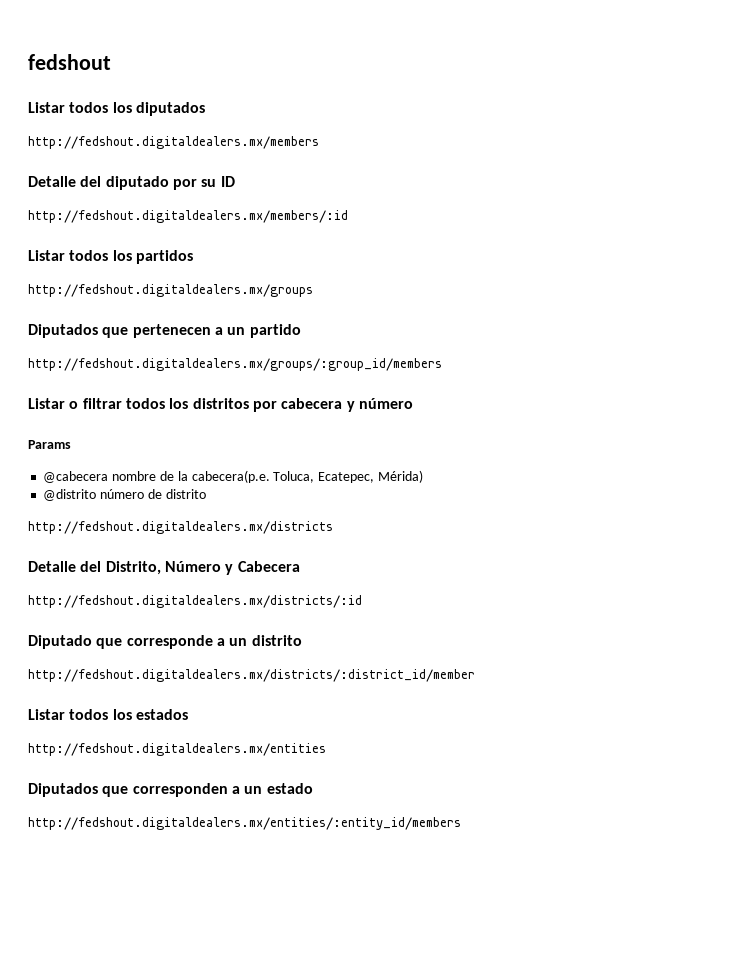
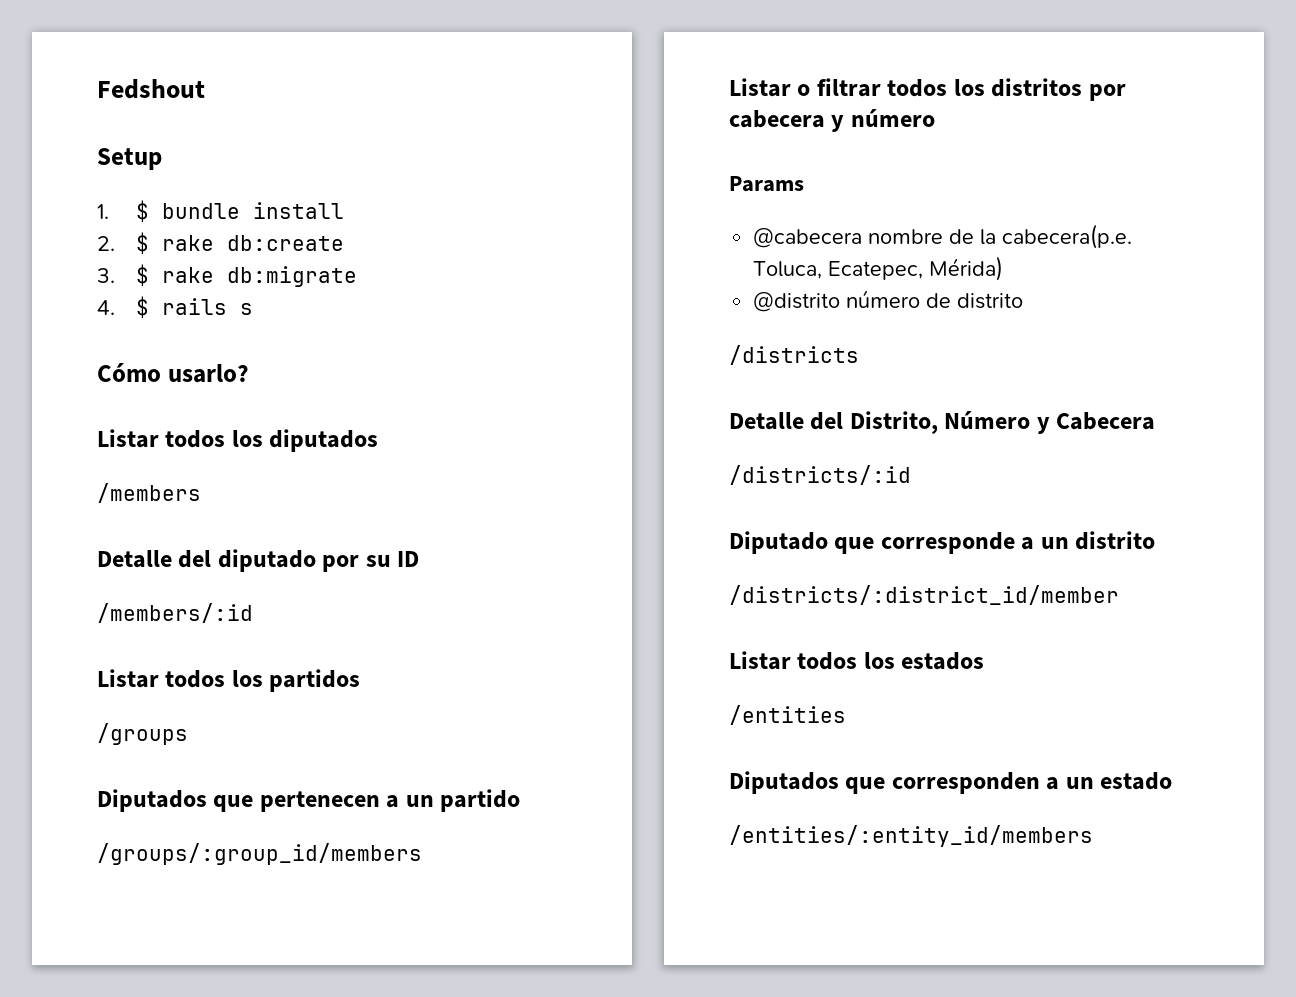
[28,54,111,70] fedshout -> [97,79,205,99] [97,148,162,170] [97,200,344,222] [97,232,344,254] [97,264,357,287] [97,296,253,318] [97,363,249,383] Fedshout // Setup // 1. $ bundle install // 2. $ rake db:create // 3. $ rake db:migrate // 4. $ rails s // Cómo usarlo?
[28,136,319,149] http://fedshout.digitaldealers.mx/members -> [97,483,201,503] /members
[28,210,348,223] http://fedshout.digitaldealers.mx/members/:id -> [97,603,253,623] /members/:id
[28,284,313,297] http://fedshout.digitaldealers.mx/groups -> [97,723,188,745] /groups
[28,358,442,371] http://fedshout.digitaldealers.mx/groups/:group_id/members -> [97,843,422,865] /groups/:group_id/members
[28,521,333,534] http://fedshout.digitaldealers.mx/districts -> [729,345,859,365] /districts
[28,595,362,608] http://fedshout.digitaldealers.mx/districts/:id -> [729,465,911,485] /districts/:id
[28,669,475,682] http://fedshout.digitaldealers.mx/districts/:district_id/member -> [729,585,1119,605] /districts/:district_id/member
[28,743,326,756] http://fedshout.digitaldealers.mx/entities -> [729,705,846,725] /entities
[28,817,461,830] http://fedshout.digitaldealers.mx/entities/:entity_id/members -> [729,825,1093,847] /entities/:entity_id/members

